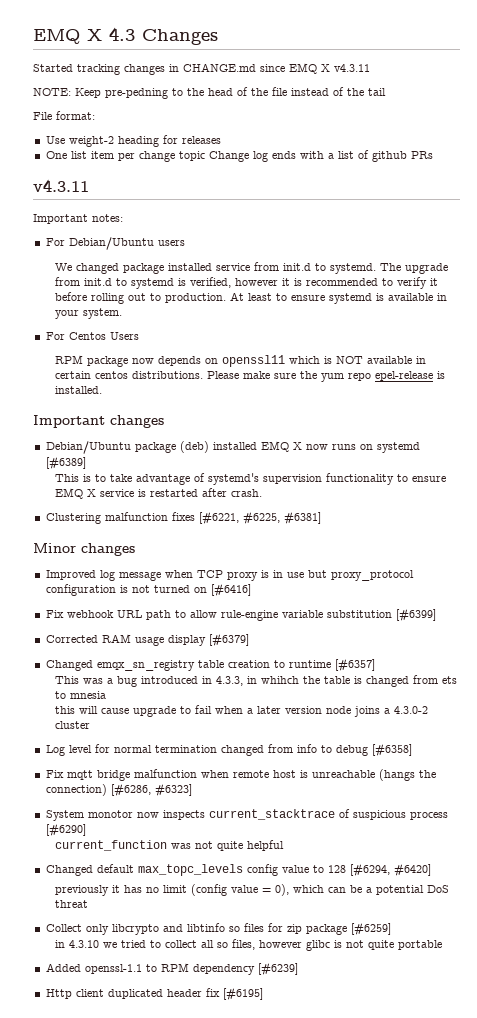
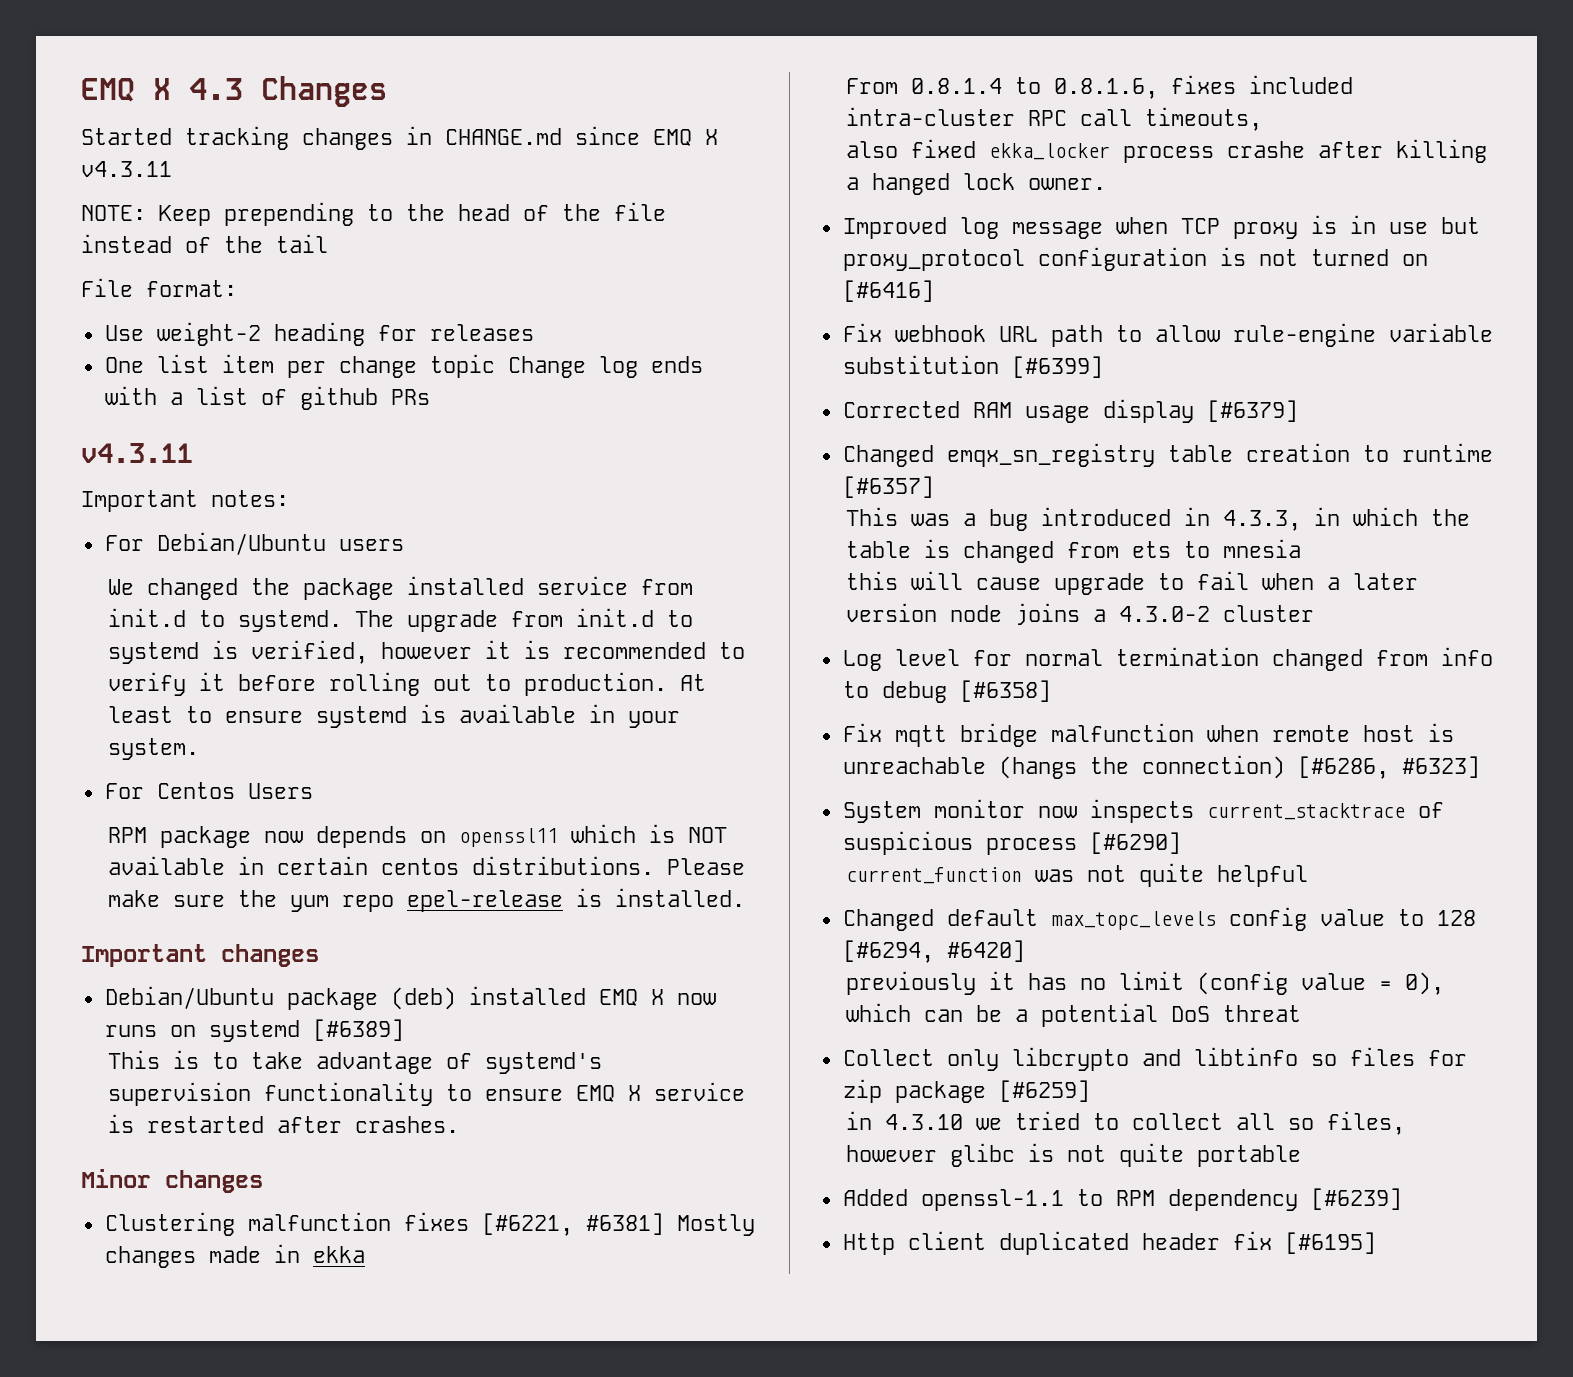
[105,88,168,99] pre-pedning -> [224,202,354,226] prepending
(120, 268) none -> [251,578,291,595] the
[231,489,263,497] crash. -> [355,1116,460,1133] [81,1169,263,1193] crashes. // Minor changes
[242,511,280,525] #6225, -> (573, 1224) none
[33,543,135,556] // Minor changes -> [676,1214,755,1236] [104,1244,365,1268] [846,75,1354,99] [846,107,1263,131] [846,139,1488,163] [846,173,1107,195] Mostly changes made in ekka // From 0.8.1.4 to 0.8.1.6, fixes included intra-cluster RPC call timeouts, // also fixed ekka_locker process crashe after killing a hanged lock owner.
[261,676,300,684] whihch -> [1353,507,1419,526] which
[87,810,133,818] monotor -> [933,799,1025,818] monitor

